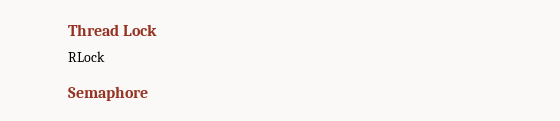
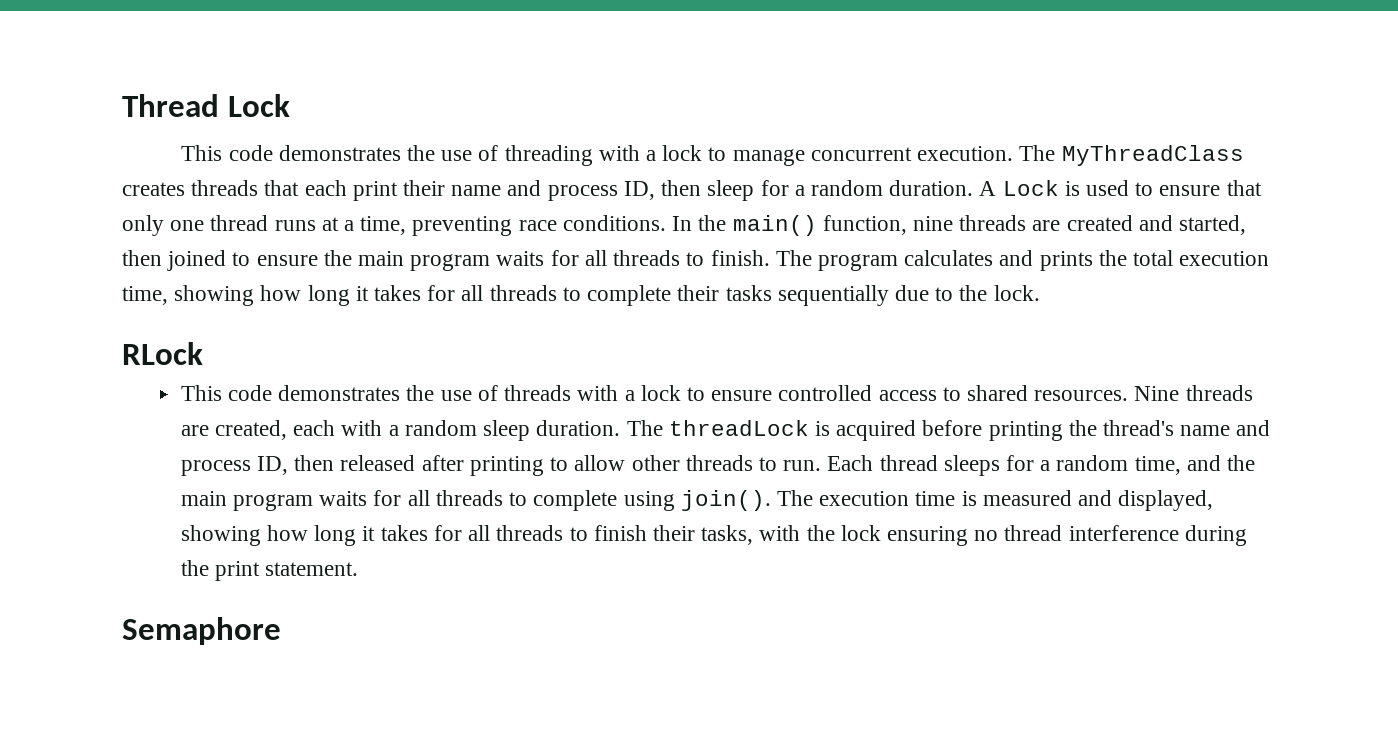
[68,51,105,62] RLock -> [181,145,1244,166] [122,180,1262,201] [122,215,1246,236] [122,250,1270,271] [122,285,1040,306] [122,342,203,365] [180,385,1253,401] [180,420,1271,441] [180,455,1256,476] [180,490,1214,511] [180,525,1247,546] [180,560,359,581] This code demonstrates the use of threading with a lock to manage concurrent execution. The MyThreadClass creates threads that each print their name and process ID, then sleep for a random duration. A Lock is used to ensure that only one thread runs at a time, preventing race conditions. In the main() function, nine threads are created and started, then joined to ensure the main program waits for all threads to finish. The program calculates and prints the total execution time, showing how long it takes for all threads to complete their tasks sequentially due to the lock. // RLock // This code demonstrates the use of threads with a lock to ensure controlled access to shared resources. Nine threads are created, each with a random sleep duration. The threadLock is acquired before printing the thread's name and process ID, then released after printing to allow other threads to run. Each thread sleeps for a random time, and the main program waits for all threads to complete using join(). The execution time is measured and displayed, showing how long it takes for all threads to finish their tasks, with the lock ensuring no thread interference during the print statement.

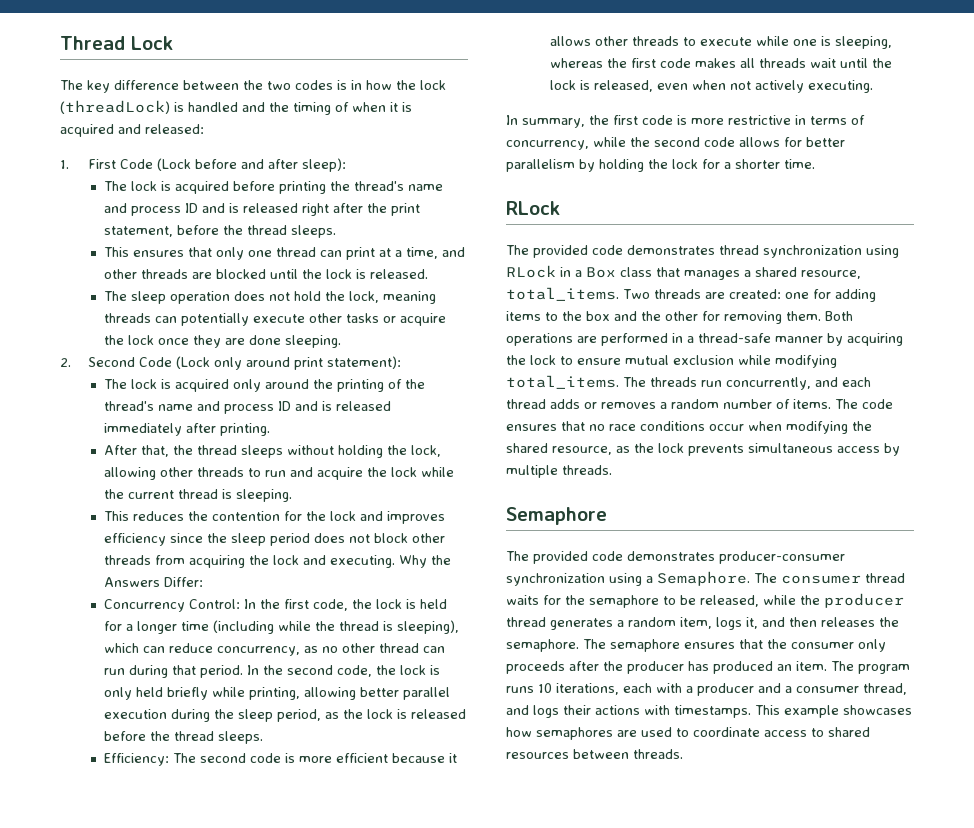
[181,145,1244,166] [122,180,1262,201] [122,215,1246,236] [122,250,1270,271] [122,285,1040,306] [122,342,203,365] [180,385,1253,401] [180,420,809,441] This code demonstrates the use of threading with a lock to manage concurrent execution. The MyThreadClass creates threads that each print their name and process ID, then sleep for a random duration. A Lock is used to ensure that only one thread runs at a time, preventing race conditions. In the main() function, nine threads are created and started, then joined to ensure the main program waits for all threads to finish. The program calculates and prints the total execution time, showing how long it takes for all threads to complete their tasks sequentially due to the lock. // RLock // This code demonstrates the use of threads with a lock to ensure controlled access to shared resources. Nine threads are created, each with a random sleep duration. The threadLock -> [60,80,446,93] [60,100,412,115] [60,124,204,137] [60,158,347,172] [104,181,158,191] The key difference between the two codes is in how the lock (threadLock) is handled and the timing of when it is acquired and released: // 1. First Code (Lock before and after sleep): // The lock
[257,455,1256,476] [180,490,1214,511] [180,525,1247,546] [180,560,359,581] [122,617,281,645] ID, then released after printing to allow other threads to run. Each thread sleeps for a random time, and the main program waits for all threads to complete using join(). The execution time is measured and displayed, showing how long it takes for all threads to finish their tasks, with the lock ensuring no thread interference during the print statement. // Semaphore -> [185,203,421,216] [104,225,337,238] [104,247,466,260] [104,269,429,279] [104,291,437,304] [104,313,447,326] [104,335,342,348] [60,356,402,370] [104,379,426,392] [104,401,392,414] [104,423,271,436] [104,445,442,458] [104,467,455,480] [104,489,293,502] [104,511,446,524] [104,533,446,546] [104,555,452,568] [104,577,204,587] [104,599,448,612] [104,620,460,634] [104,643,446,656] [104,665,441,678] [104,687,451,700] [104,709,467,722] [104,731,264,744] [104,753,458,766] [550,36,893,49] [550,58,893,68] [550,80,874,93] [506,115,865,128] [506,137,845,150] [506,159,815,172] [506,201,560,215] [506,245,899,258] [506,265,861,280] [506,287,876,302] [506,311,853,324] [506,333,903,346] [506,355,837,368] [506,375,871,390] [506,399,893,409] [506,421,872,434] [506,443,900,456] [506,465,612,478] [506,507,607,525] [506,551,845,564] [506,571,905,586] [506,593,904,608] [506,617,899,630] [506,639,886,652] [506,661,910,674] [506,683,907,696] [506,705,912,718] [506,727,870,740] [506,749,683,759] ID and is released right after the print statement, before the thread sleeps. // This ensures that only one thread can print at a time, and other threads are blocked until the lock is released. // The sleep operation does not hold the lock, meaning threads can potentially execute other tasks or acquire the lock once they are done sleeping. // 2. Second Code (Lock only around print statement): // The lock is acquired only around the printing of the thread's name and process ID and is released immediately after printing. // After that, the thread sleeps without holding the lock, allowing other threads to run and acquire the lock while the current thread is sleeping. // This reduces the contention for the lock and improves efficiency since the sleep period does not block other threads from acquiring the lock and executing. Why the Answers Differ: // Concurrency Control: In the first code, the lock is held for a longer time (including while the thread is sleeping), which can reduce concurrency, as no other thread can run during that period. In the second code, the lock is only held briefly while printing, allowing better parallel execution during the sleep period, as the lock is released before the thread sleeps. // Efficiency: The second code is more efficient because it allows other threads to execute while one is sleeping, whereas the first code makes all threads wait until the lock is released, even when not actively executing. // In summary, the first code is more restrictive in terms of concurrency, while the second code allows for better parallelism by holding the lock for a shorter time. // RLock // The provided code demonstrates thread synchronization using RLock in a Box class that manages a shared resource, total_items. Two threads are created: one for adding items to the box and the other for removing them. Both operations are performed in a thread-safe manner by acquiring the lock to ensure mutual exclusion while modifying total_items. The threads run concurrently, and each thread adds or removes a random number of items. The code ensures that no race conditions occur when modifying the shared resource, as the lock prevents simultaneous access by multiple threads. // Semaphore // The provided code demonstrates producer-consumer synchronization using a Semaphore. The consumer thread waits for the semaphore to be released, while the producer thread generates a random item, logs it, and then releases the semaphore. The semaphore ensures that the consumer only proceeds after the producer has produced an item. The program runs 10 iterations, each with a producer and a consumer thread, and logs their actions with timestamps. This example showcases how semaphores are used to coordinate access to shared resources between threads.

